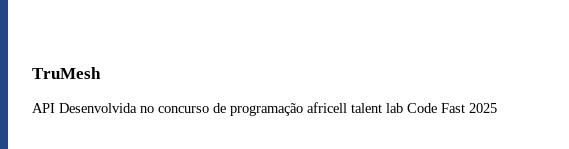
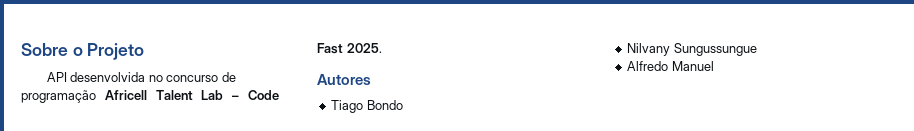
[32,67,101,79] TruMesh -> [21,43,145,60] Sobre o Projeto
[59,103,137,113] Desenvolvida -> [70,72,146,82] desenvolvida
[307,102,497,113] africell talent lab Code Fast 2025 -> [104,90,280,100] [317,43,382,54] [317,74,371,85] [331,100,403,113] [627,43,757,56] [627,61,714,71] Africell Talent Lab – Code Fast 2025. // Autores // Tiago Bondo // Nilvany Sungussungue // Alfredo Manuel

